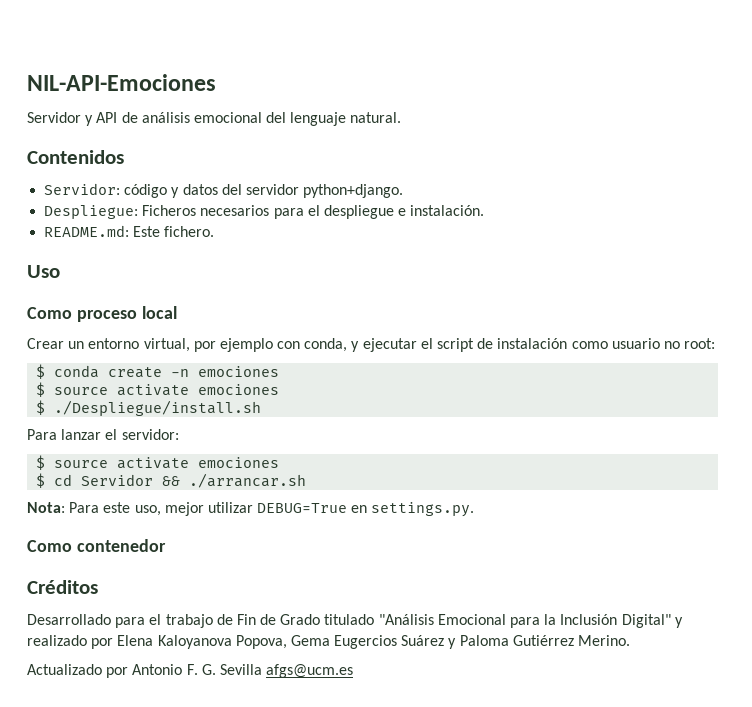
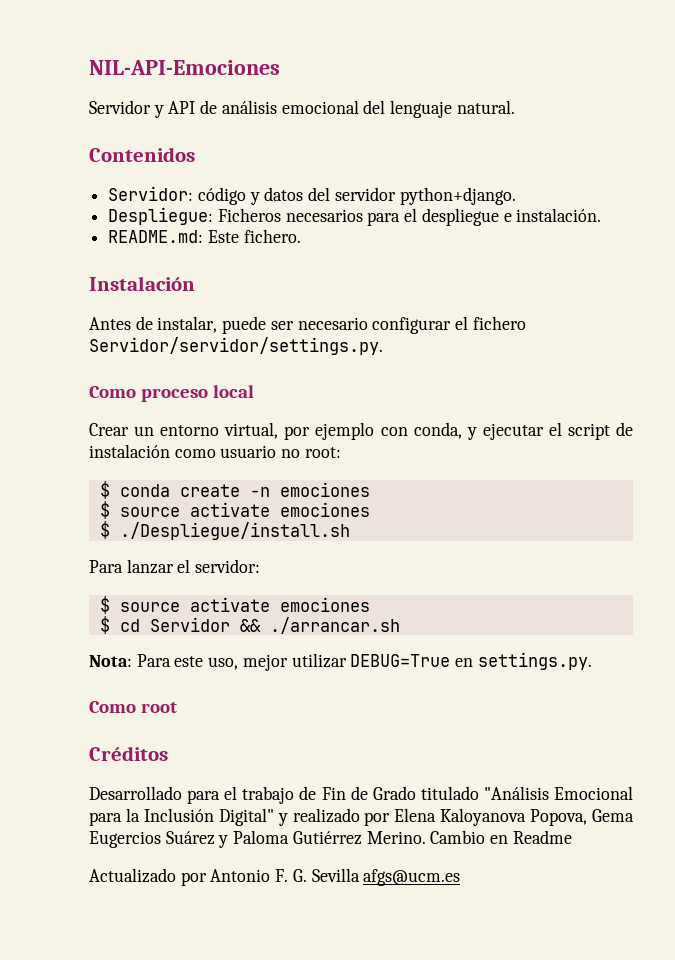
[27,265,60,278] Uso -> [89,276,195,291] [89,316,526,334] [89,337,383,355] Instalación // Antes de instalar, puede ser necesario configurar el fichero Servidor/servidor/settings.py.
[76,539,166,552] contenedor -> [141,702,178,713] root
(631, 640) none -> [430,830,572,844] Cambio en Readme

